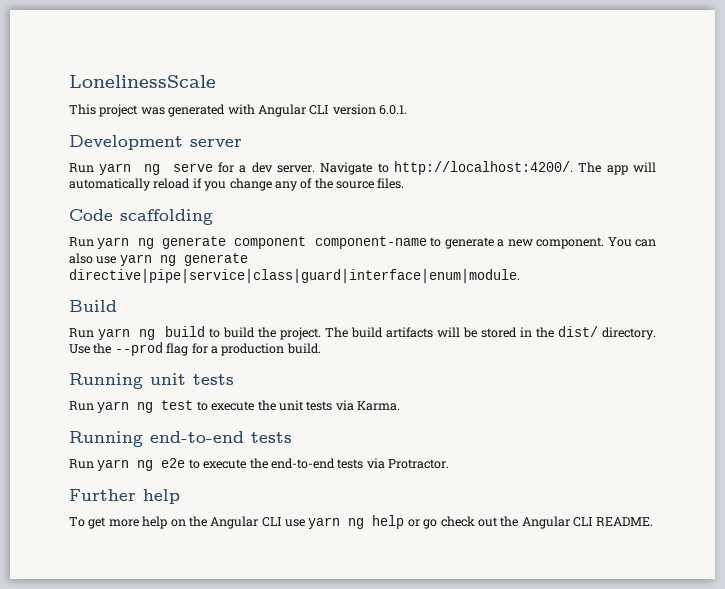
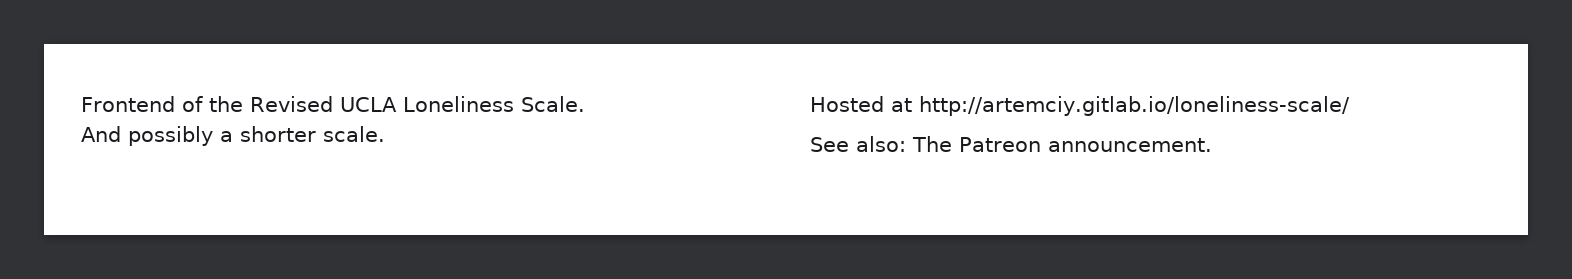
[69,75,216,88] [69,104,407,117] [69,135,242,150] [69,161,656,175] [69,178,405,191] [69,209,213,225] [69,236,657,249] [69,253,248,266] [69,269,520,283] [69,300,117,312] [69,326,656,340] [69,342,321,356] [69,373,234,389] [69,400,400,413] [69,431,292,447] [69,458,449,471] [69,489,180,504] [69,515,654,529] LonelinessScale // This project was generated with Angular CLI version 6.0.1. // Development server // Run yarn ng serve for a dev server. Navigate to http://localhost:4200/. The app will automatically reload if you change any of the source files. // Code scaffolding // Run yarn ng generate component component-name to generate a new component. You can also use yarn ng generate directive|pipe|service|class|guard|interface|enum|module. // Build // Run yarn ng build to build the project. The build artifacts will be stored in the dist/ directory. Use the --prod flag for a production build. // Running unit tests // Run yarn ng test to execute the unit tests via Karma. // Running end-to-end tests // Run yarn ng e2e to execute the end-to-end tests via Protractor. // Further help // To get more help on the Angular CLI use yarn ng help or go check out the Angular CLI README. -> [81,96,585,112] [81,126,385,146] [810,96,1350,116] [810,136,1212,152] Frontend of the Revised UCLA Loneliness Scale. // And possibly a shorter scale. // Hosted at http://artemciy.gitlab.io/loneliness-scale/ // See also: The Patreon announcement.

